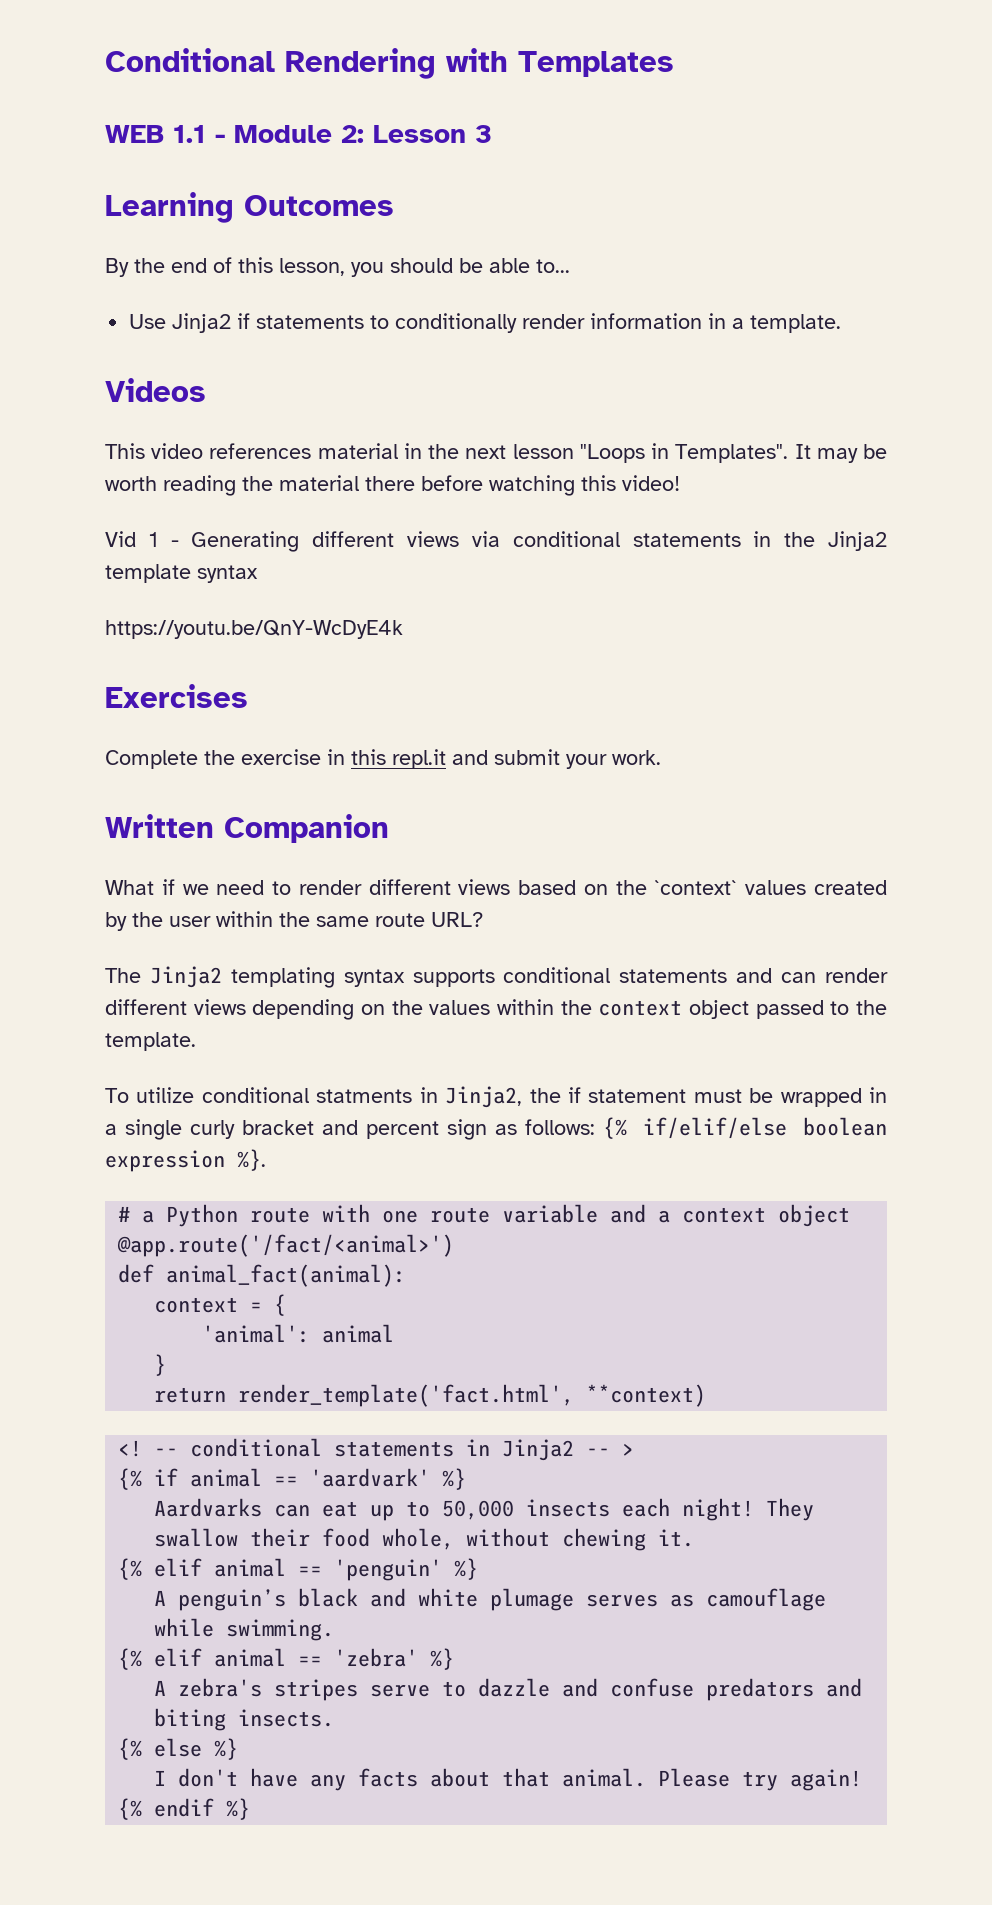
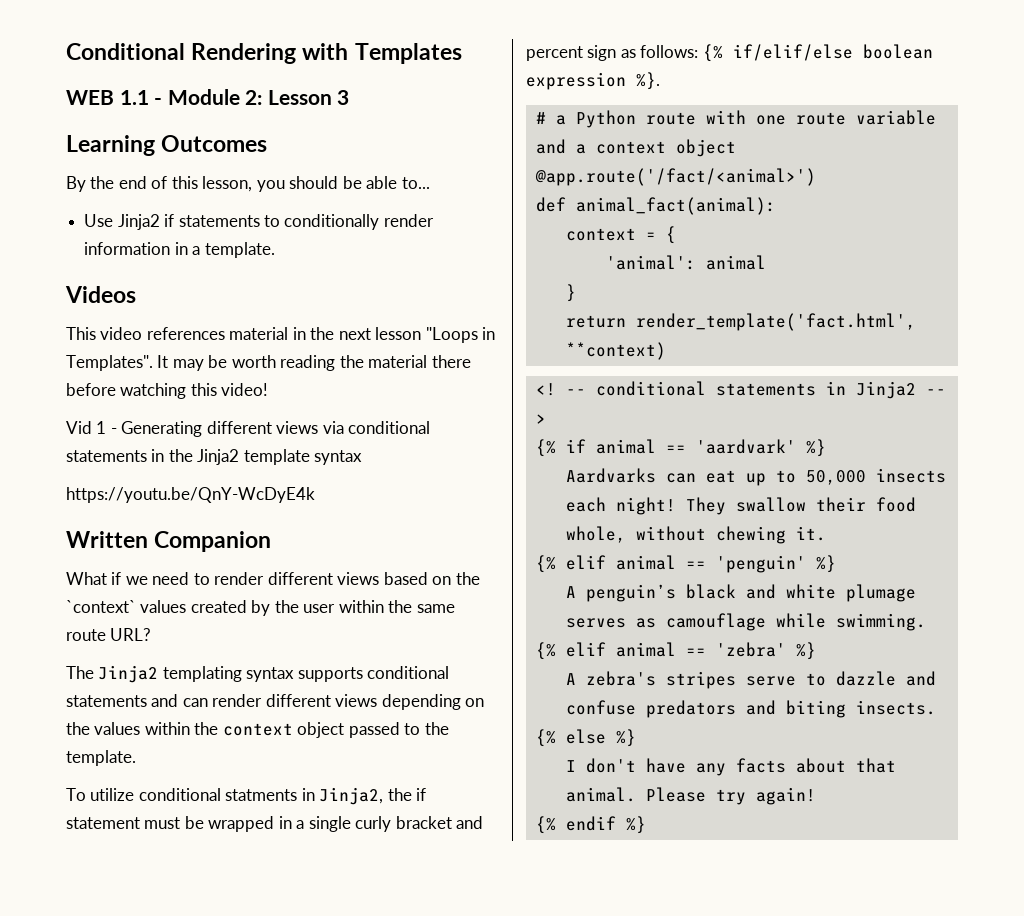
[105,684,248,708] [105,749,661,769] // Exercises // Complete the exercise in this repl.it and submit your work. -> (315, 495) none

